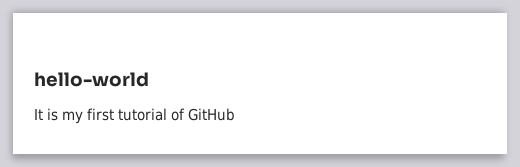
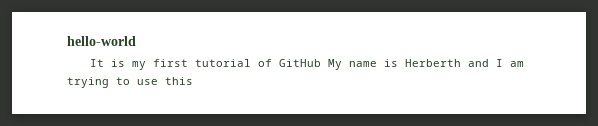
(235, 114) none -> [327,59,524,70] [67,77,193,88] My name is Herberth and I am trying to use this

